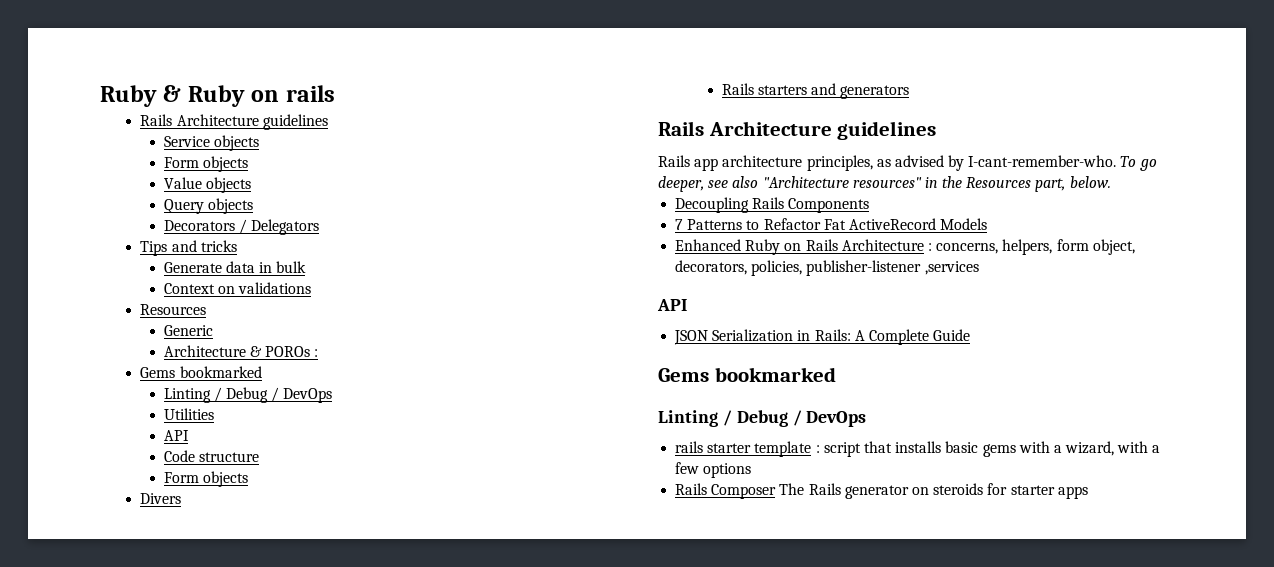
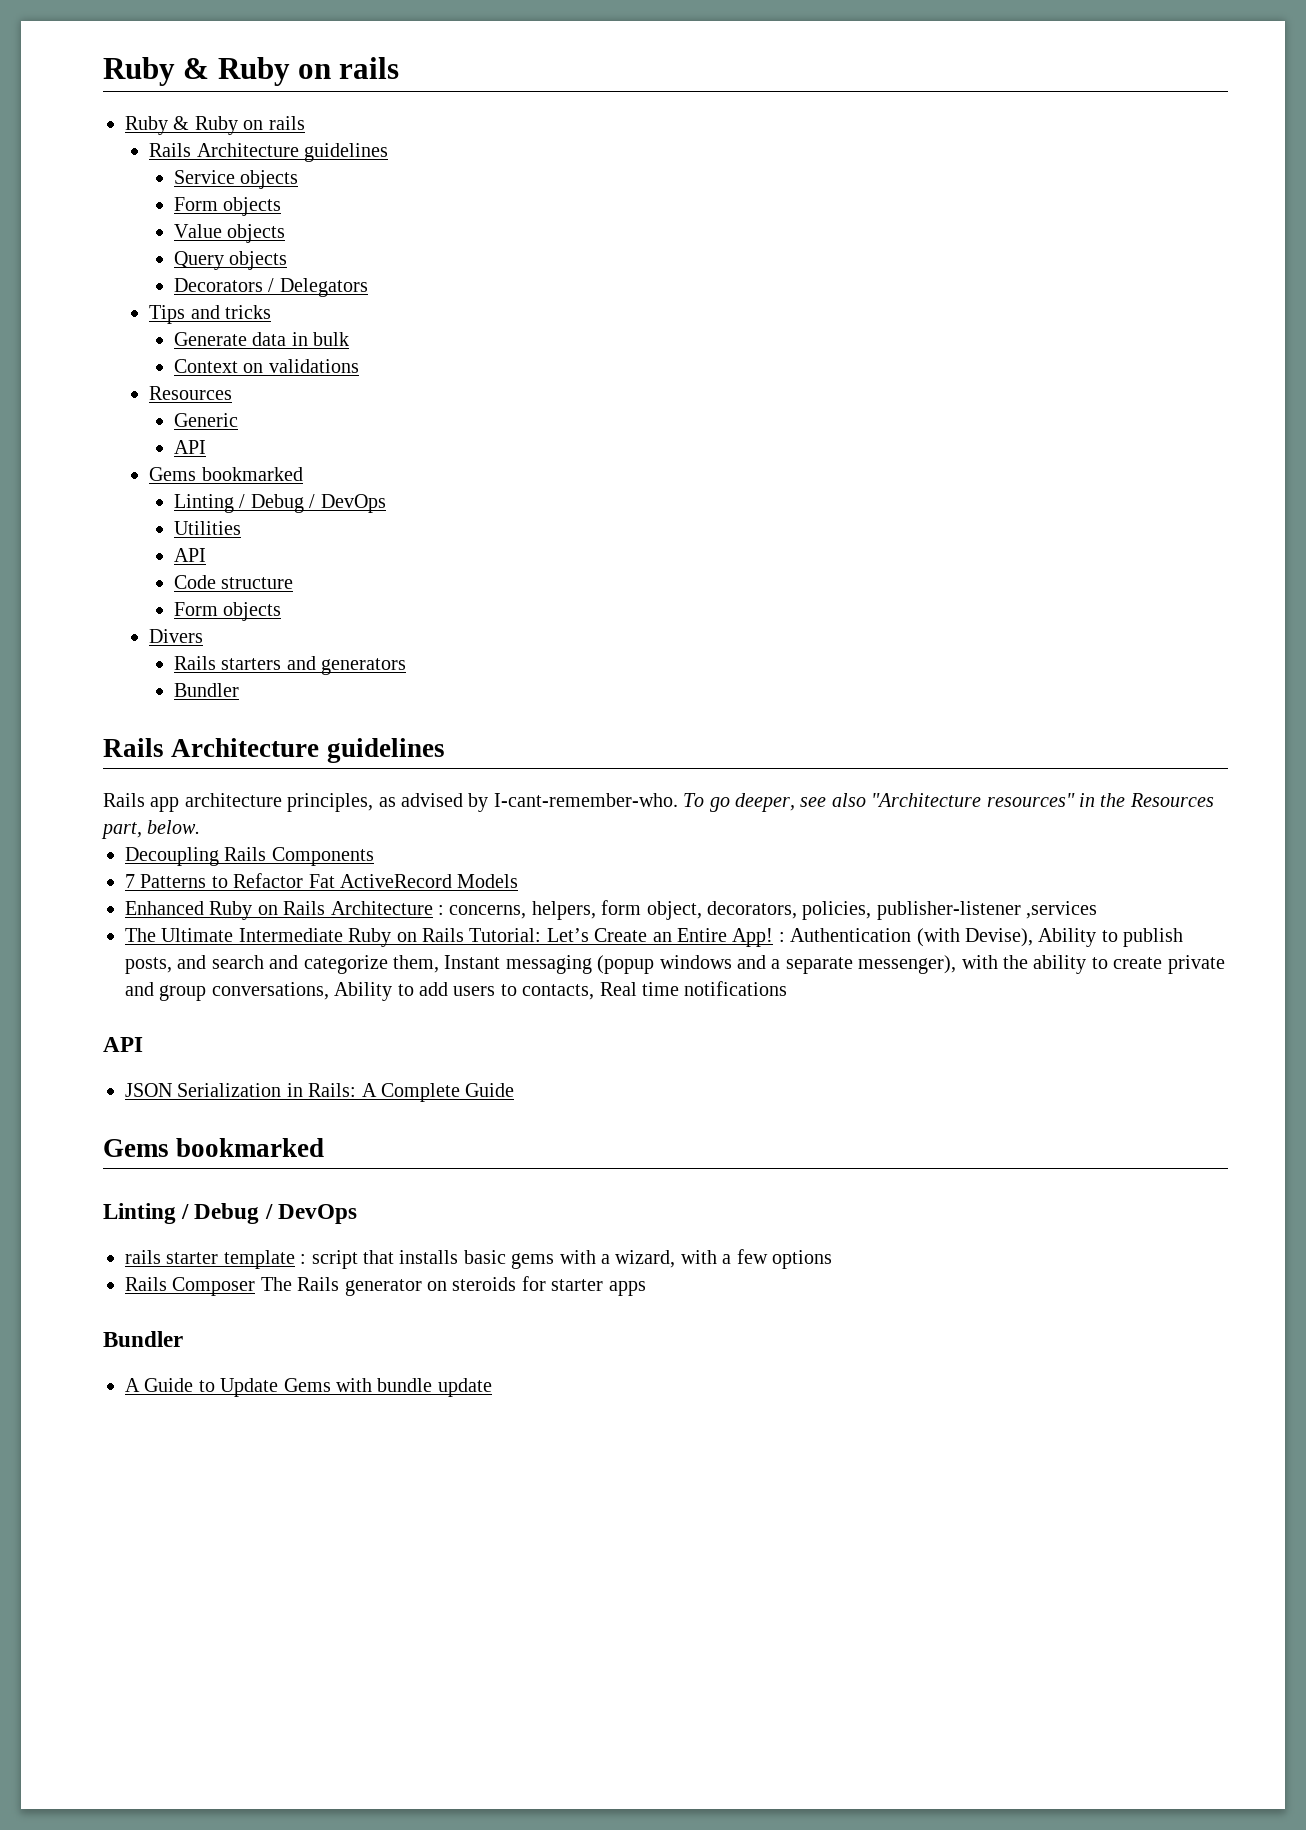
[100,85,335,107] Ruby & Ruby on rails -> [103,57,400,86] [125,116,305,135] Ruby & Ruby on rails // Ruby & Ruby on rails
[163,345,319,357] Architecture & POROs : -> [173,440,206,454] API
(910, 92) none -> [173,683,239,697] // Bundler
(979, 268) none -> [125,928,1184,947] [125,955,1225,974] [125,981,788,1001] // The Ultimate Intermediate Ruby on Rails Tutorial: Let’s Create an Entire App! : Authentication (with Devise), Ability to publish posts, and search and categorize them, Instant messaging (popup windows and a separate messenger), with the ability to create private and group conversations, Ability to add users to contacts, Real time notifications
(1088, 492) none -> [103,1331,183,1347] [125,1378,492,1397] // Bundler // A Guide to Update Gems with bundle update

